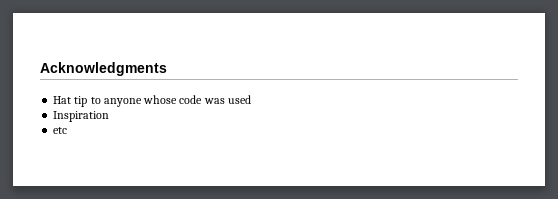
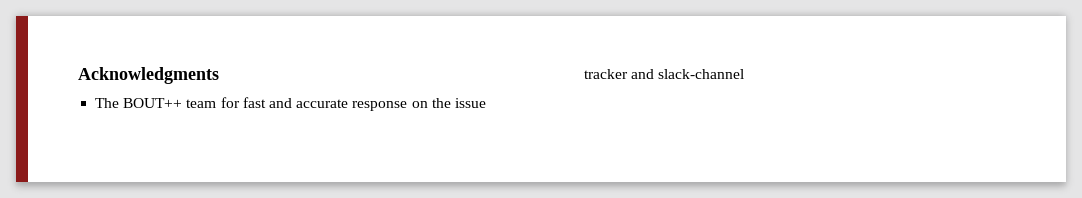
[53,95,251,107] [53,111,110,122] [53,127,68,134] Hat tip to anyone whose code was used // Inspiration // etc -> [95,97,486,111] [584,69,745,79] The BOUT++ team for fast and accurate response on the issue tracker and slack-channel

